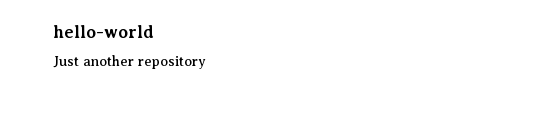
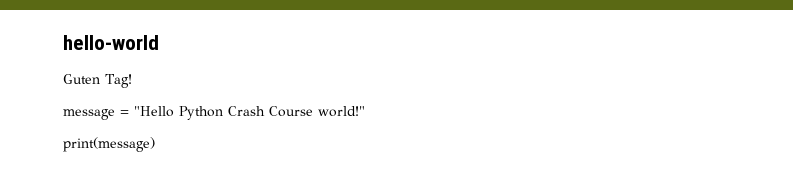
[53,55,206,69] Just another repository -> [63,74,132,88] [63,106,365,120] [63,137,155,152] Guten Tag! // message = "Hello Python Crash Course world!" // print(message)

